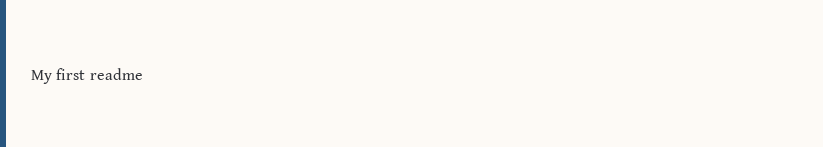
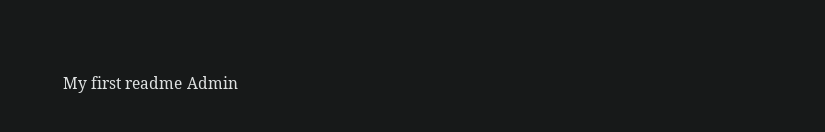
(143, 74) none -> [186,76,238,89] Admin

